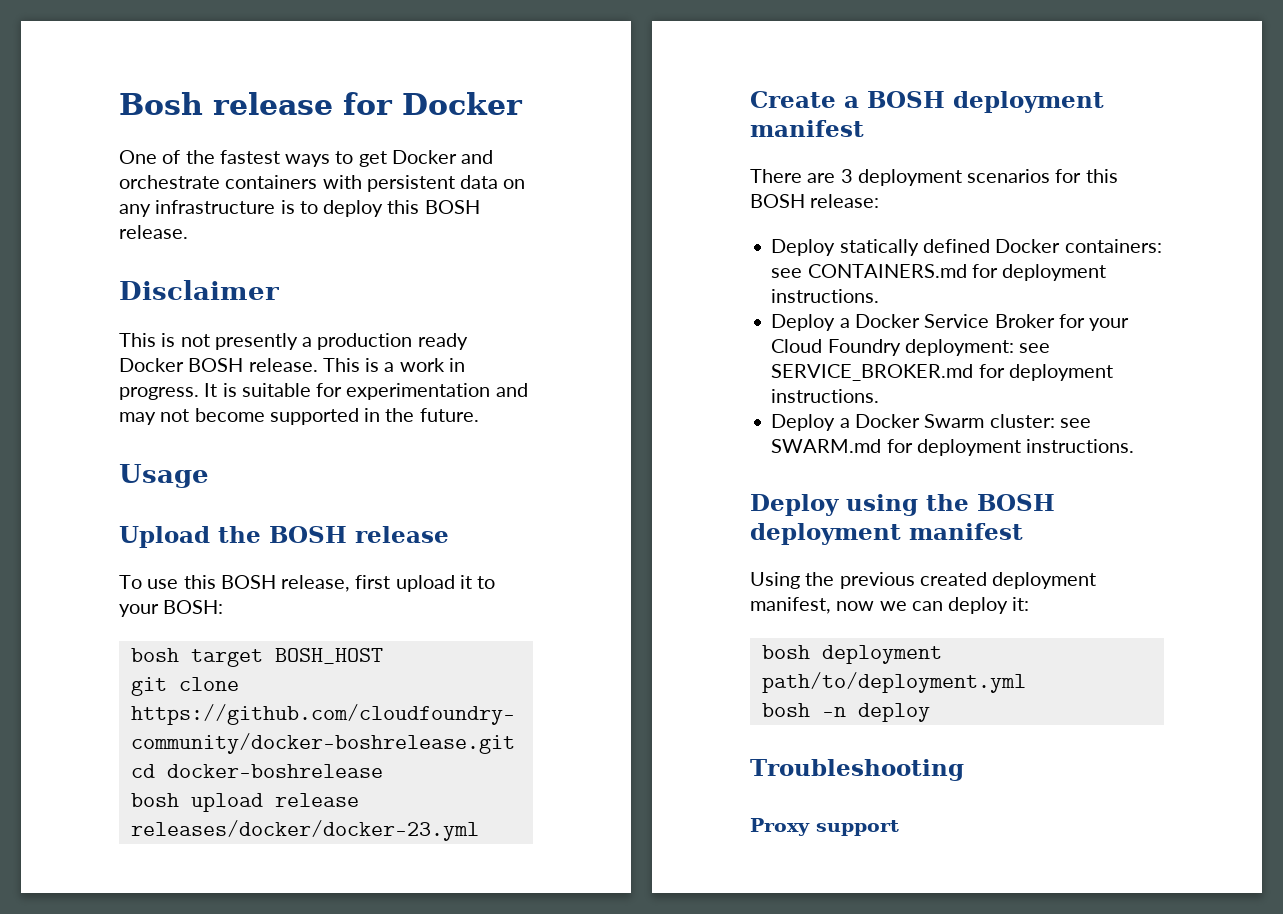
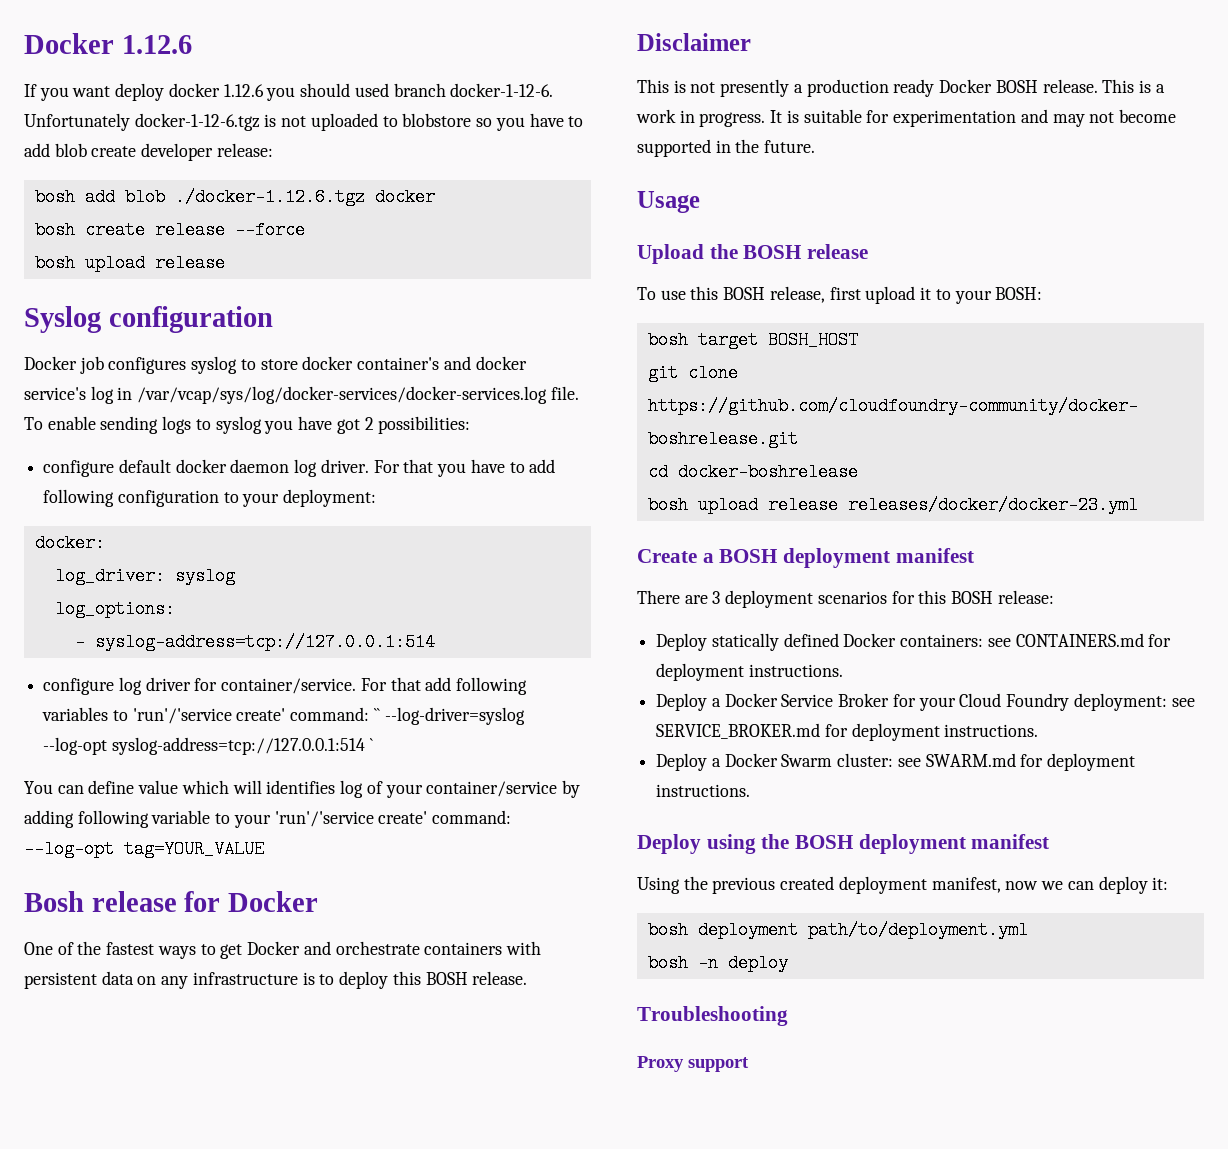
(119, 103) none -> [24,33,192,54] [24,83,554,101] [24,113,584,131] [24,143,273,161] [34,188,435,206] [34,221,305,239] [34,254,225,272] [24,306,273,333] [24,356,527,374] [24,386,579,404] [24,416,471,434] [43,459,556,477] [43,489,377,507] [34,534,105,552] [54,567,235,585] [54,600,175,618] [74,633,435,651] [43,677,528,695] [42,707,525,725] [43,737,373,755] [24,780,580,798] [24,810,512,828] [24,840,264,858] Docker 1.12.6 // If you want deploy docker 1.12.6 you should used branch docker-1-12-6. Unfortunately docker-1-12-6.tgz is not uploaded to blobstore so you have to add blob create developer release: // bosh add blob ./docker-1.12.6.tgz docker // bosh create release --force // bosh upload release // Syslog configuration // Docker job configures syslog to store docker container's and docker service's log in /var/vcap/sys/log/docker-services/docker-services.log file. To enable sending logs to syslog you have got 2 possibilities: // configure default docker daemon log driver. For that you have to add following configuration to your deployment: // docker: // log_driver: syslog // log_options: // - syslog-address=tcp://127.0.0.1:514 // configure log driver for container/service. For that add following variables to 'run'/'service create' command: `` --log-driver=syslog --log-opt syslog-address=tcp://127.0.0.1:514 ` // You can define value which will identifies log of your container/service by adding following variable to your 'run'/'service create' command: --log-opt tag=YOUR_VALUE //

